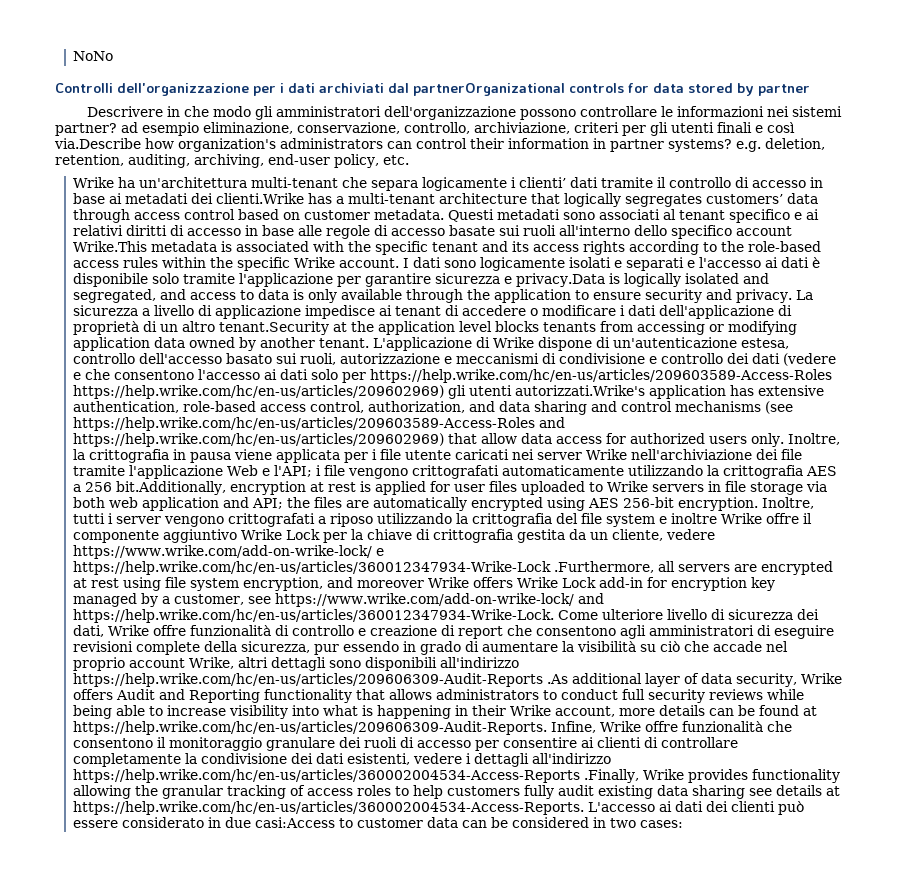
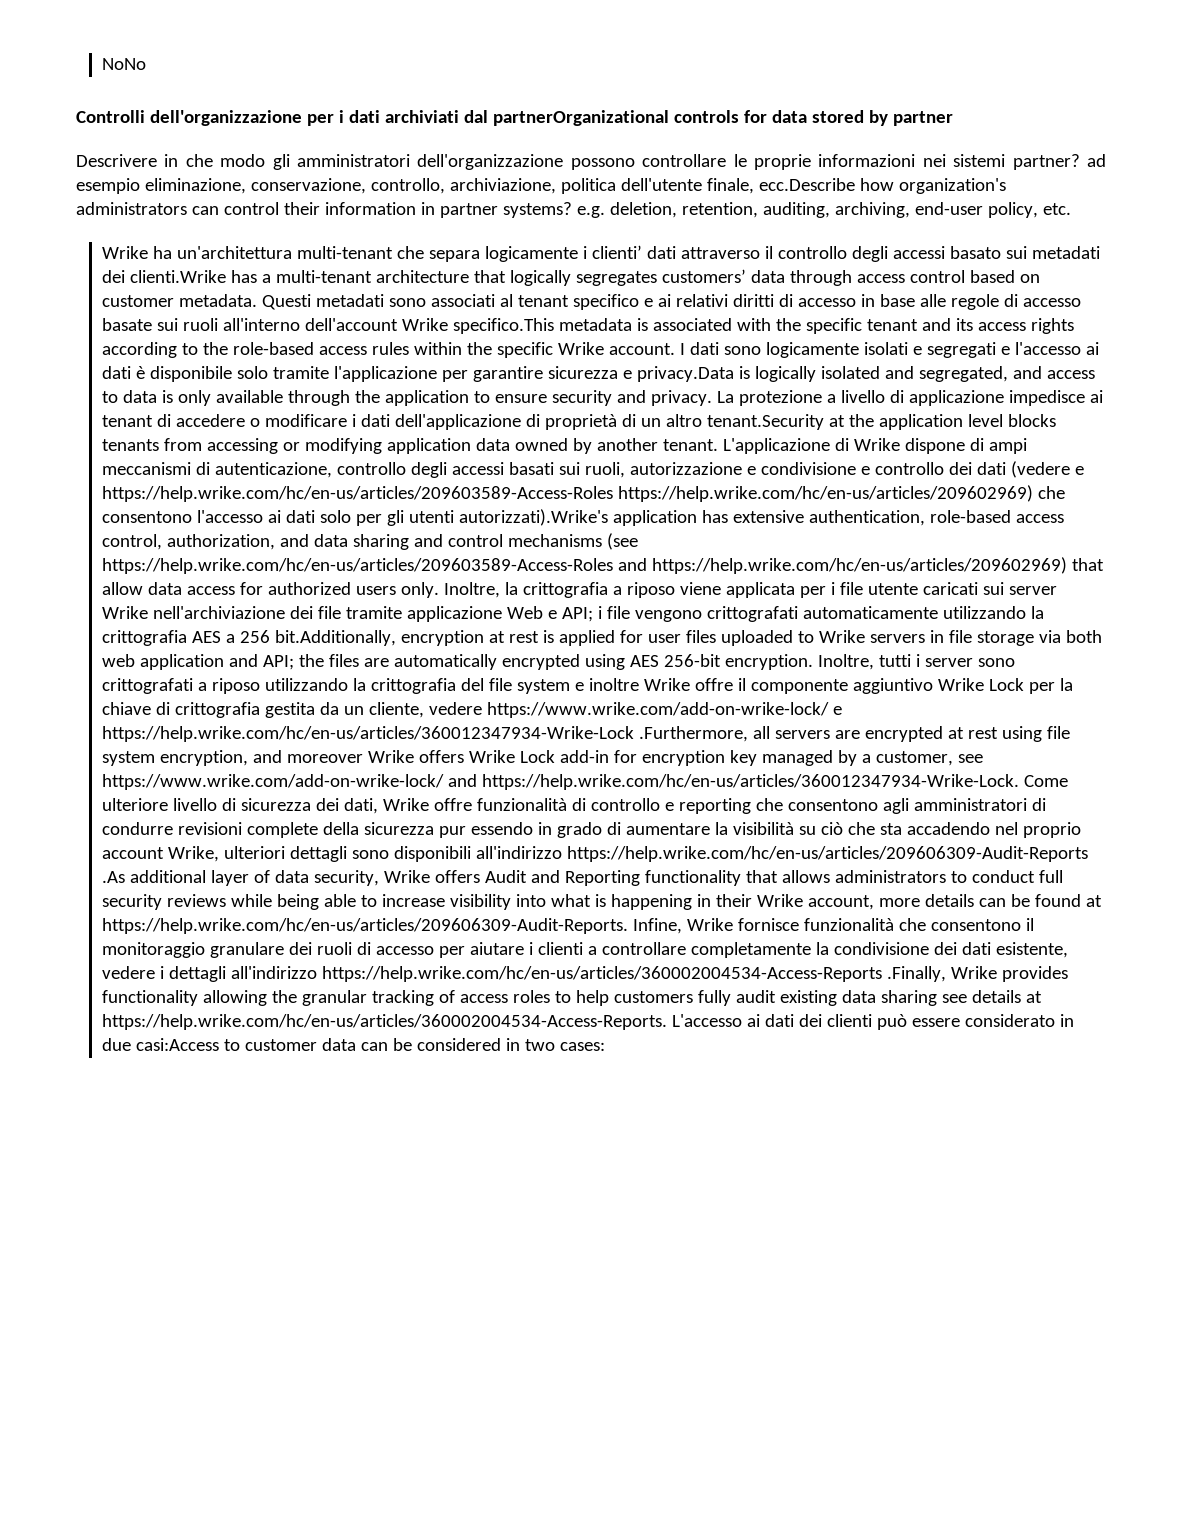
(674, 111) none -> [753,154,811,170] proprie
[574,122,795,136] [54,138,141,149] criteri per gli utenti finali e così via.Describe -> [560,178,855,194] politica dell'utente finale, ecc.Describe
[601,177,654,188] tramite -> [681,247,761,259] attraverso
[735,177,824,188] [73,193,123,204] di accesso in base ai -> [852,246,1028,262] degli accessi basato sui
[634,225,793,239] [73,241,148,252] dello specifico account Wrike.This -> [305,318,555,334] dell'account Wrike specifico.This
[626,257,685,271] separati -> [927,342,997,358] segregati
[73,305,139,316] sicurezza -> [739,390,823,406] protezione
[613,337,790,349] [73,353,273,364] un'autenticazione estesa, controllo dell'accesso basato -> [989,438,1028,454] [102,462,555,478] ampi meccanismi di autenticazione, controllo degli accessi basati
[456,353,557,364] meccanismi di -> (757, 470) none
(82, 376) none -> [102,485,1034,502] https://help.wrike.com/hc/en-us/articles/209603589-Access-Roles https://help.wrike.com/hc/en-us/articles/209602969)
[370,369,833,383] [73,385,646,399] https://help.wrike.com/hc/en-us/articles/209603589-Access-Roles https://help.wrike.com/hc/en-us/articles/209602969) gli utenti autorizzati.Wrike's -> [387,509,609,526] gli utenti autorizzati).Wrike's
[173,449,232,463] in pausa -> [613,582,676,598] a riposo
[512,449,535,460] nei -> [983,582,1005,595] sui
[129,465,224,479] l'applicazione -> [407,606,503,622] applicazione
[273,465,312,477] l'API; -> [562,607,594,622] API;
[164,516,225,527] vengono -> [978,658,1016,667] sono
[370,625,504,639] creazione di report -> [679,798,752,814] reporting
[774,625,835,639] eseguire -> [102,822,174,835] condurre
[241,641,311,653] sicurezza, -> [364,822,435,835] sicurezza
[713,641,763,652] accade -> [880,822,991,835] sta accadendo
[238,657,269,668] altri -> [224,846,286,859] ulteriori
[645,721,679,732] offre -> [738,918,800,931] fornisce
[503,737,659,748] consentire ai clienti di -> [470,942,598,955] aiutare i clienti a
[347,753,411,765] esistenti, -> [996,942,1069,958] esistente,

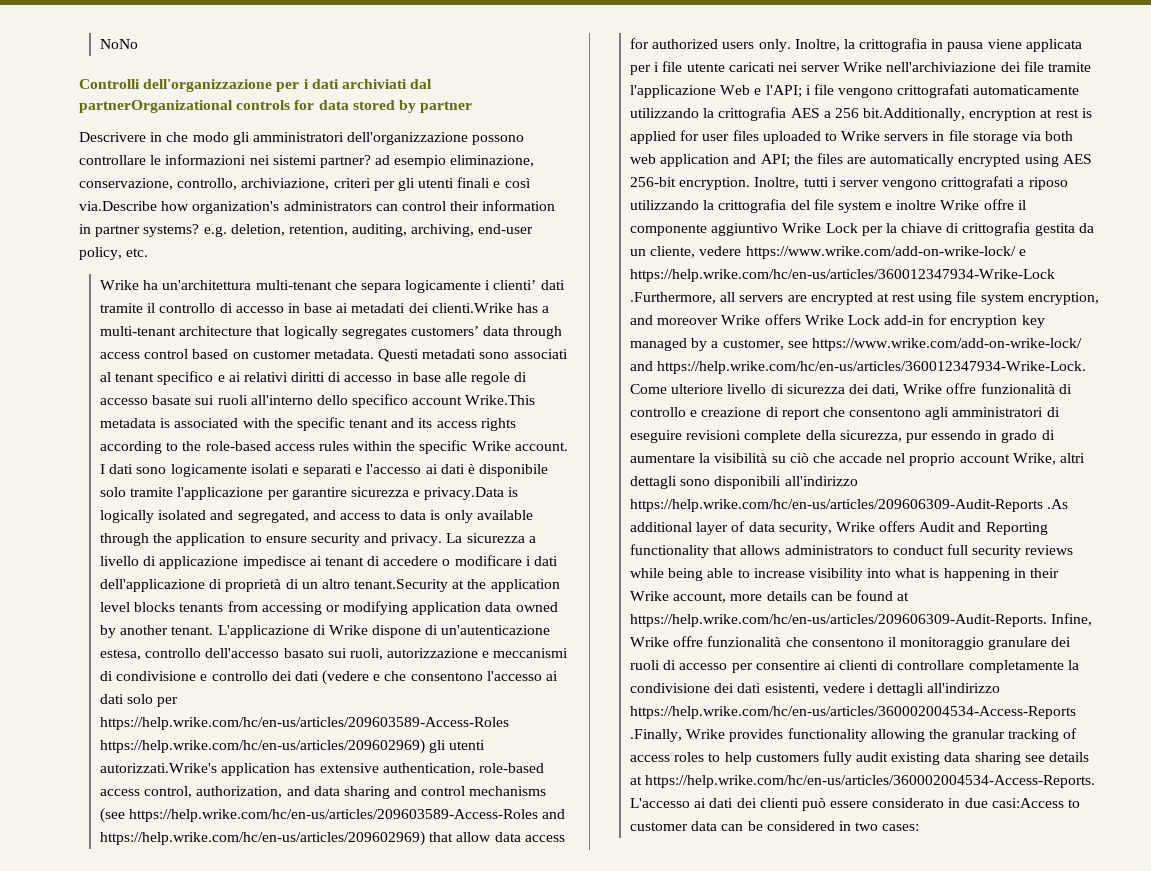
[753,154,811,170] proprie -> (162, 160) none
[560,178,855,194] politica dell'utente finale, ecc.Describe -> [333,177,531,191] [79,201,157,211] criteri per gli utenti finali e così via.Describe
[681,247,761,259] attraverso -> [99,303,143,313] tramite
[852,246,1028,262] degli accessi basato sui -> [219,303,349,313] di accesso in base ai
[305,318,555,334] dell'account Wrike specifico.This -> [316,394,536,408] dello specifico account Wrike.This
[927,342,997,358] segregati -> [303,464,353,477] separati
[739,390,823,406] protezione -> [466,533,525,543] sicurezza
[989,438,1028,454] [102,462,555,478] ampi meccanismi di autenticazione, controllo degli accessi basati -> [441,625,551,635] [99,648,324,660] un'autenticazione estesa, controllo dell'accesso basato
(757, 470) none -> [493,648,569,658] [99,671,113,681] meccanismi di
[102,485,1034,502] https://help.wrike.com/hc/en-us/articles/209603589-Access-Roles https://help.wrike.com/hc/en-us/articles/209602969) -> (381, 677) none
[387,509,609,526] gli utenti autorizzati).Wrike's -> [99,717,509,730] [99,739,486,754] [99,763,217,773] https://help.wrike.com/hc/en-us/articles/209603589-Access-Roles https://help.wrike.com/hc/en-us/articles/209602969) gli utenti autorizzati.Wrike's
[613,582,676,598] a riposo -> [931,39,984,52] in pausa
[983,582,1005,595] sui -> [777,62,798,72] nei
[407,606,503,622] applicazione -> [629,85,716,98] l'applicazione
[562,607,594,622] API; -> [765,85,802,98] l'API;
[978,658,1016,667] sono -> [882,179,938,190] vengono
[679,798,752,814] reporting -> [701,407,820,420] creazione di report
[102,822,174,835] condurre -> [629,430,682,443] eseguire
[364,822,435,835] sicurezza -> [839,430,902,442] sicurezza,
[880,822,991,835] sta accadendo -> [839,453,883,463] accade
[224,846,286,859] ulteriori -> [1060,453,1086,463] altri
[738,918,800,931] fornisce -> [673,636,704,647] offre
[470,942,598,955] aiutare i clienti a -> [755,660,895,670] consentire ai clienti di
[996,942,1069,958] esistente, -> [764,683,819,695] esistenti,

